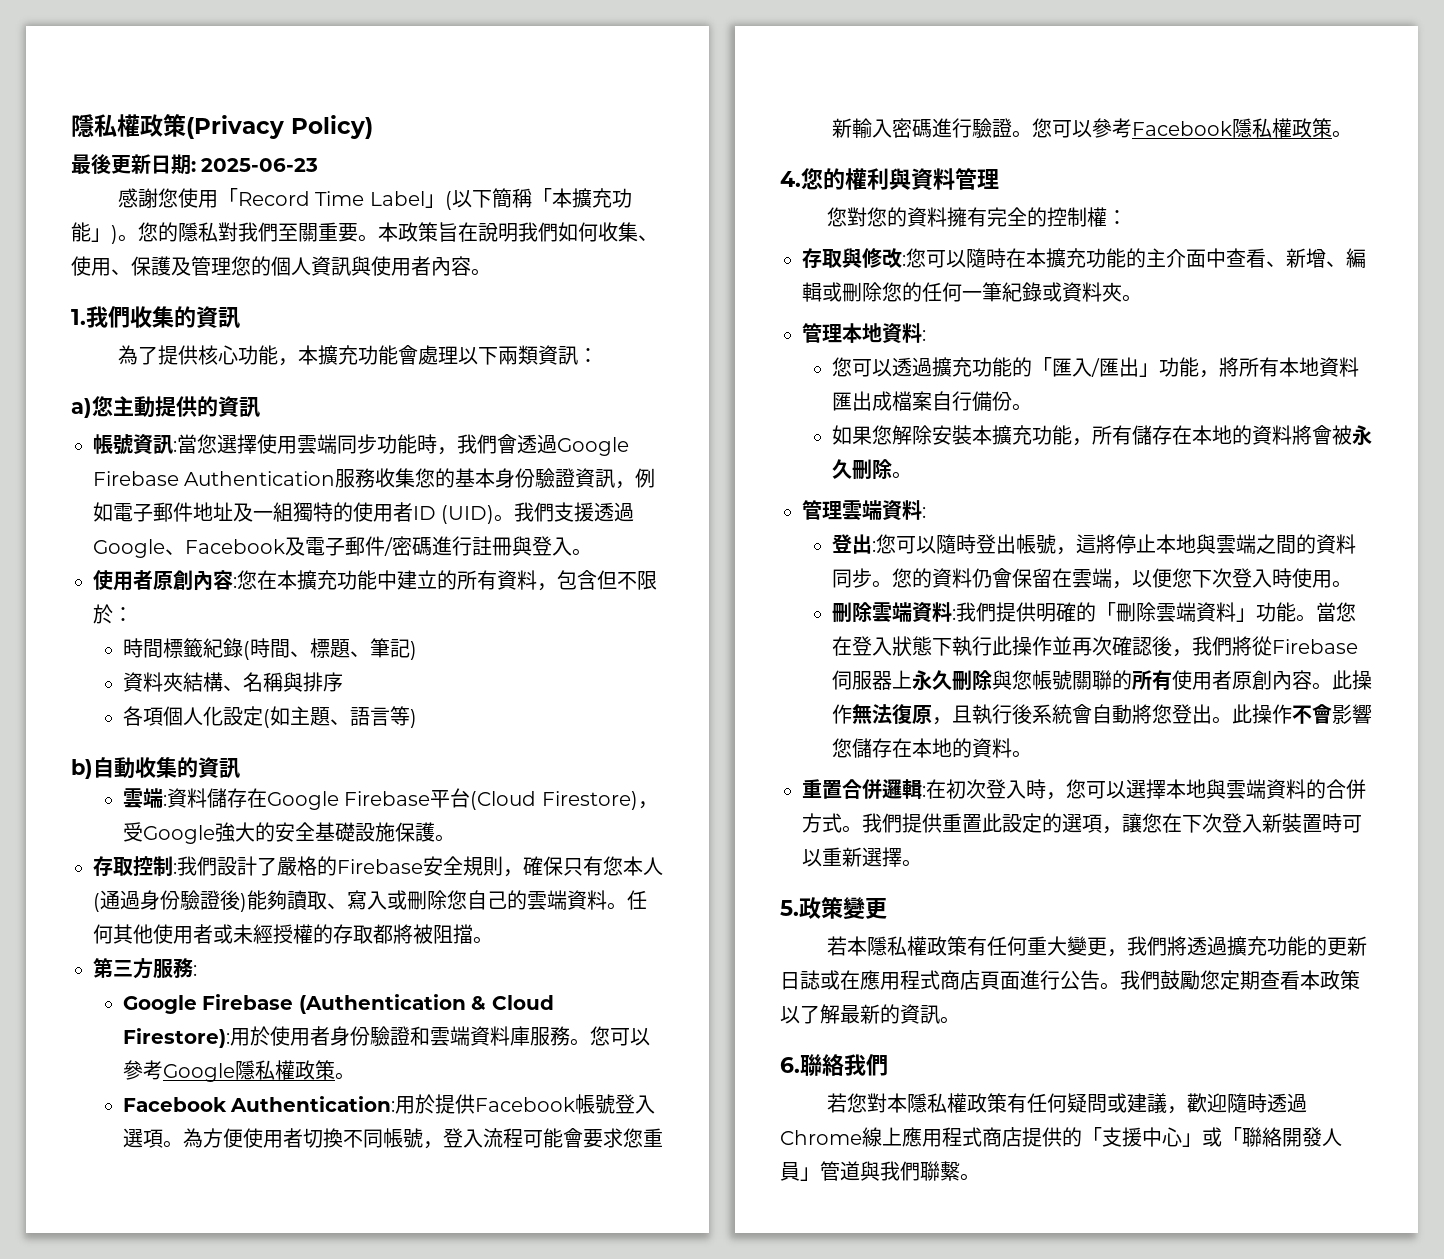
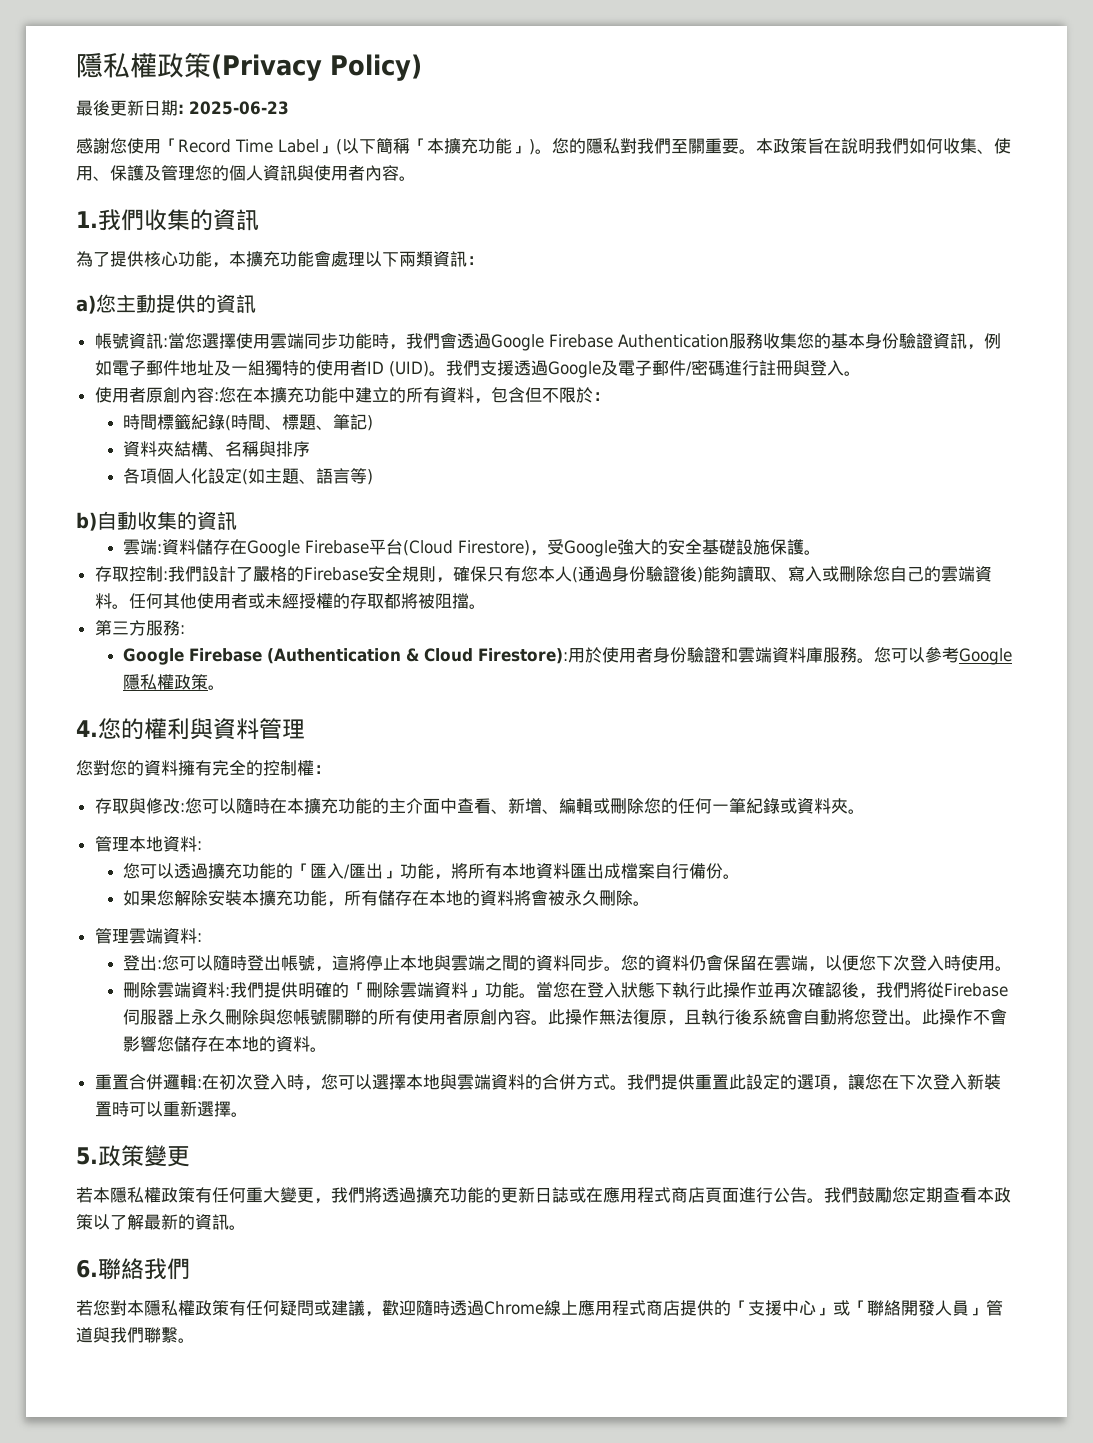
[165,539,285,555] 、Facebook -> (601, 369) none
[122,1094,656,1114] [122,1128,663,1149] [831,118,1352,139] // Facebook Authentication:用於提供Facebook帳號登入選項。為方便使用者切換不同帳號，登入流程可能會要求您重新輸入密碼進行驗證。您可以參考Facebook隱私權政策。 -> (225, 687) none

